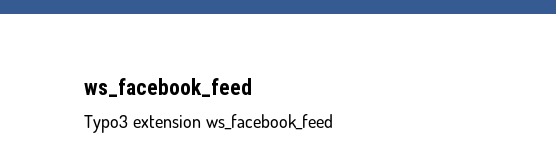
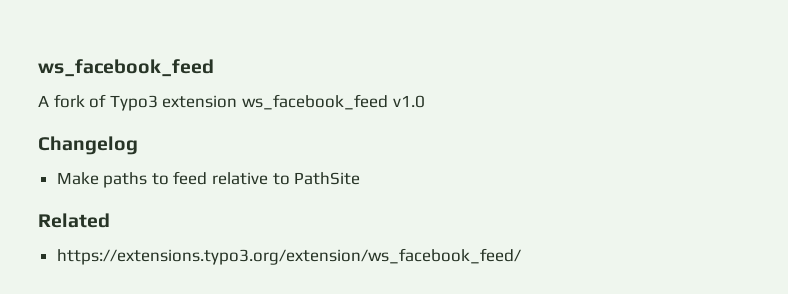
[84,114,333,133] Typo3 extension ws_facebook_feed -> [38,94,425,111] [38,136,138,155] [56,171,361,188] [38,213,110,228] [56,248,521,265] A fork of Typo3 extension ws_facebook_feed v1.0 // Changelog // Make paths to feed relative to PathSite // Related // https://extensions.typo3.org/extension/ws_facebook_feed/

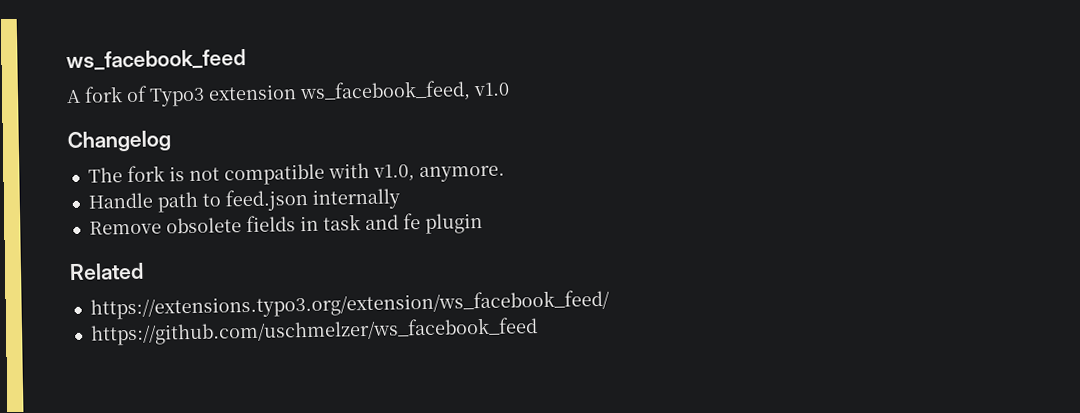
[241,94,388,110] ws_facebook_feed -> [299,80,471,104] ws_facebook_feed,
[56,171,361,188] Make paths to feed relative to PathSite -> [87,162,505,186] [87,188,401,213] [88,212,483,235] The fork is not compatible with v1.0, anymore. // Handle path to feed.json internally // Remove obsolete fields in task and fe plugin
(521, 256) none -> [89,317,538,346] // https://github.com/uschmelzer/ws_facebook_feed

